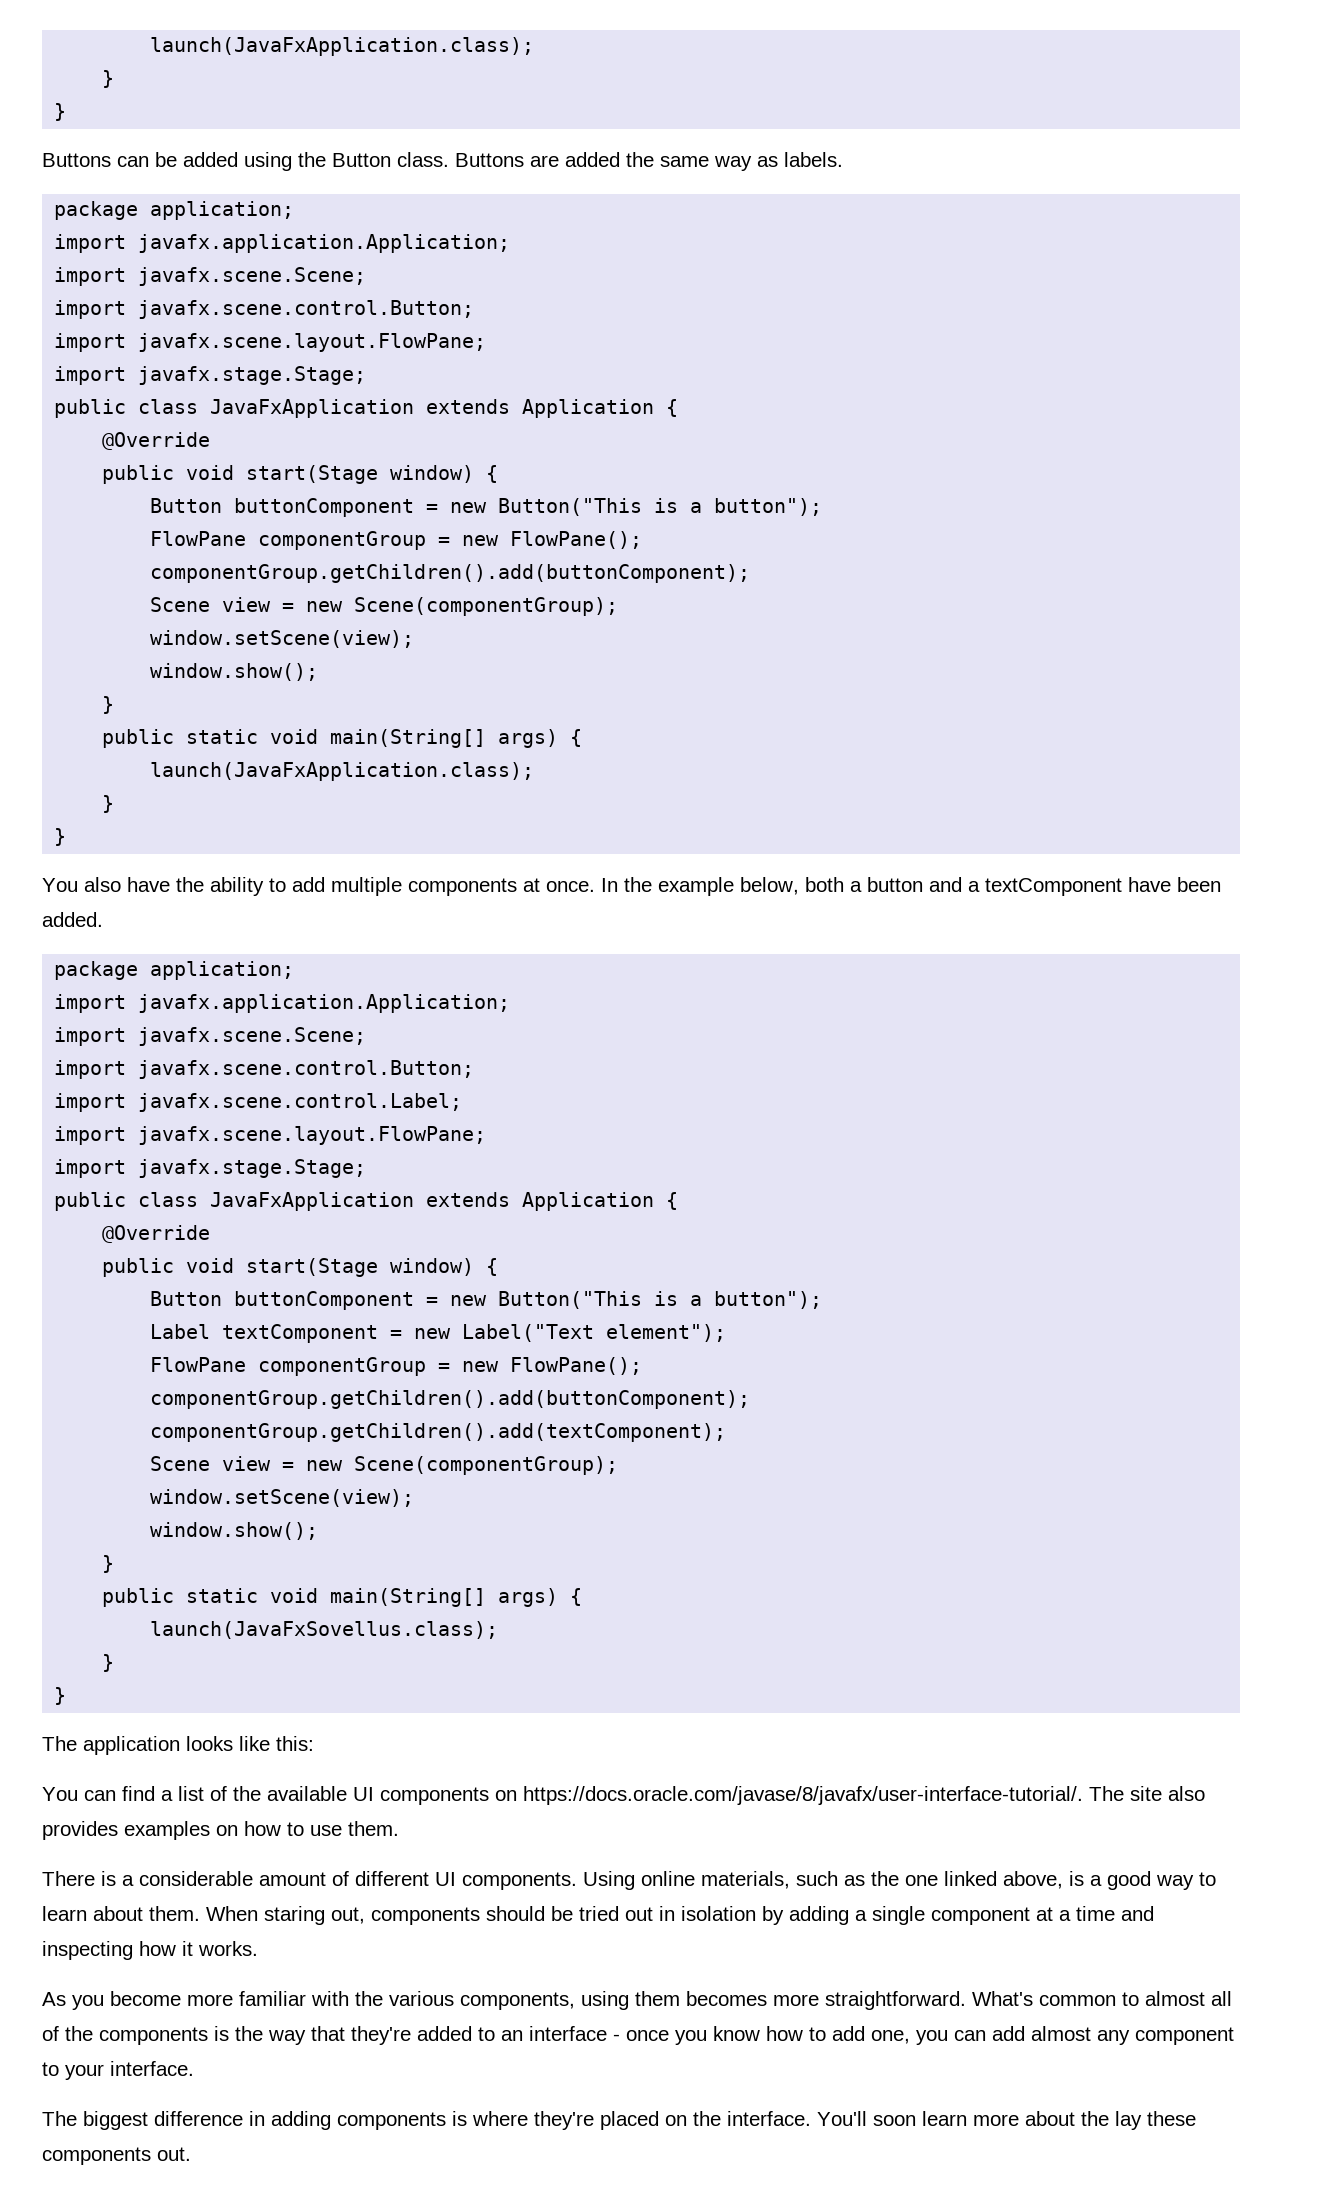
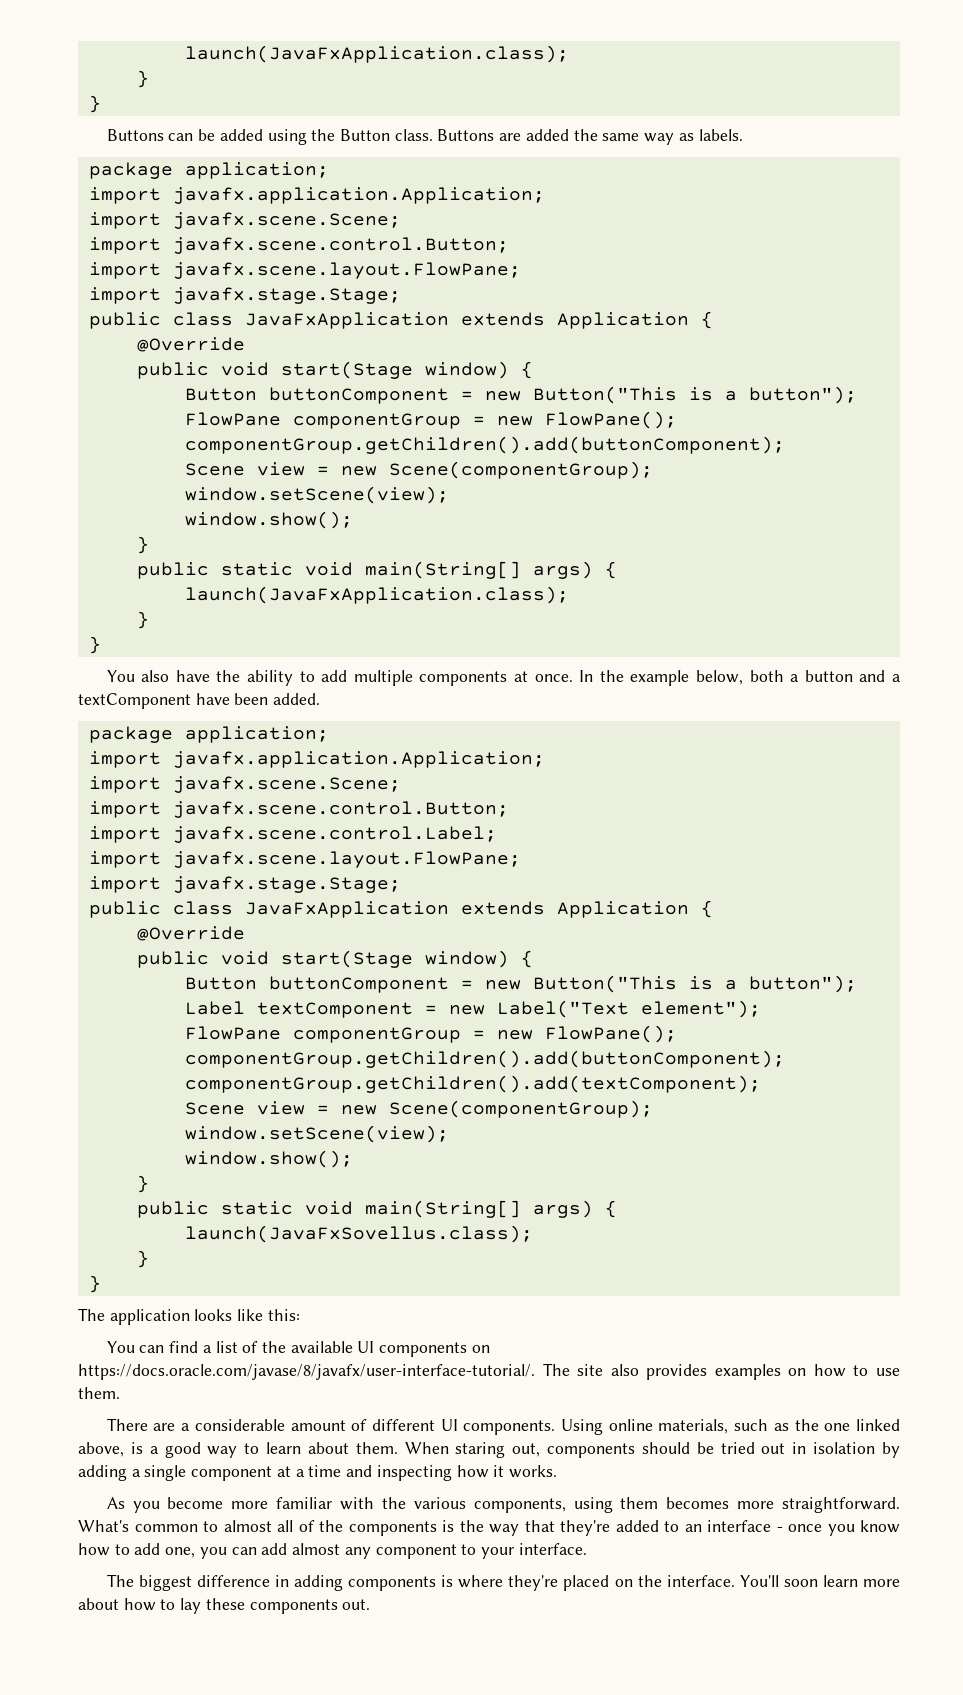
[101,1871,116,1886] is -> [153,1423,176,1431] are
[1081,2111,1109,2126] the -> [123,1598,176,1611] how to

